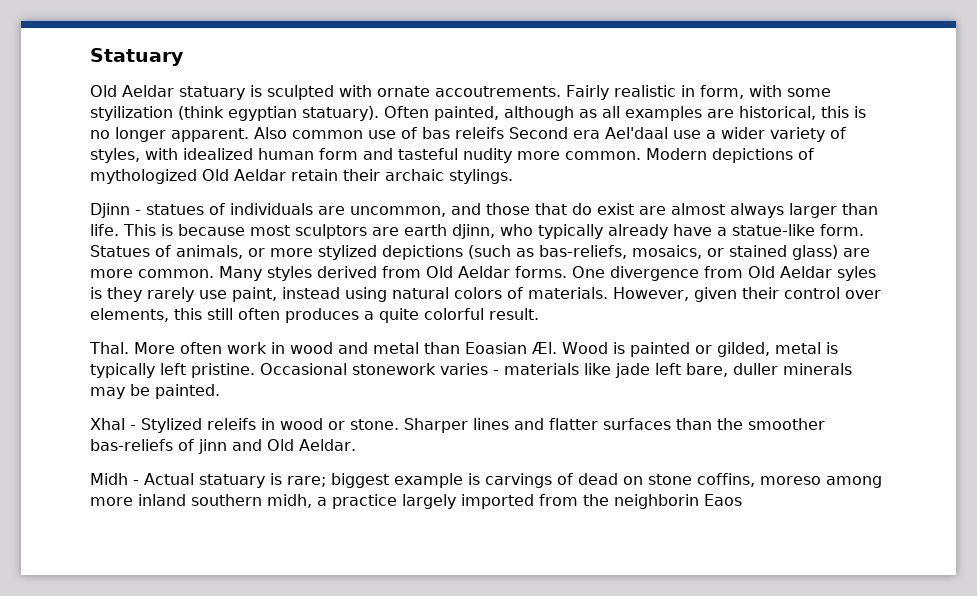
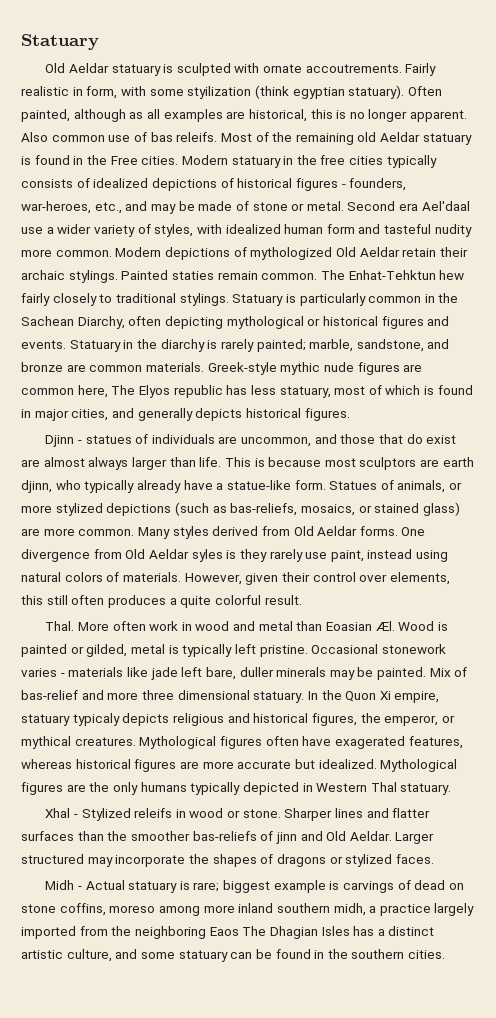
[455,127,504,139] releifs -> [176,132,472,145] [21,155,437,168] [21,178,407,191] [21,201,344,214] releifs. Most of the remaining old Aeldar statuary is found in the Free cities. Modern statuary in the free cities typically consists of idealized depictions of historical figures - founders, war-heroes, etc., and may be made of stone or metal.
(513, 176) none -> [121,270,465,280] [21,293,459,306] [21,316,450,329] [21,339,450,352] [21,362,423,375] [21,385,473,398] [21,408,350,421] Painted staties remain common. The Enhat-Tehktun hew fairly closely to traditional stylings. Statuary is particularly common in the Sachean Diarchy, often depicting mythological or historical figures and events. Statuary in the diarchy is rarely painted; marble, sandstone, and bronze are common materials. Greek-style mythic nude figures are common here, The Elyos republic has less statuary, most of which is found in major cities, and generally depicts historical figures.
(220, 391) none -> [429,667,468,677] [21,690,440,703] [21,713,455,726] [21,736,463,749] [21,759,458,772] [21,782,452,795] Mix of bas-relief and more three dimensional statuary. In the Quon Xi empire, statuary typicaly depicts religious and historical figures, the emperor, or mythical creatures. Mythological figures often have exagerated features, whereas historical figures are more accurate but idealized. Mythological figures are the only humans typically depicted in Western Thal statuary.
(356, 445) none -> [395,832,435,844] [21,854,434,867] Larger structured may incorporate the shapes of dragons or stylized faces.
[614,494,742,509] neighborin Eaos -> [134,926,435,939] [21,949,446,962] neighboring Eaos The Dhagian Isles has a distinct artistic culture, and some statuary can be found in the southern cities.

